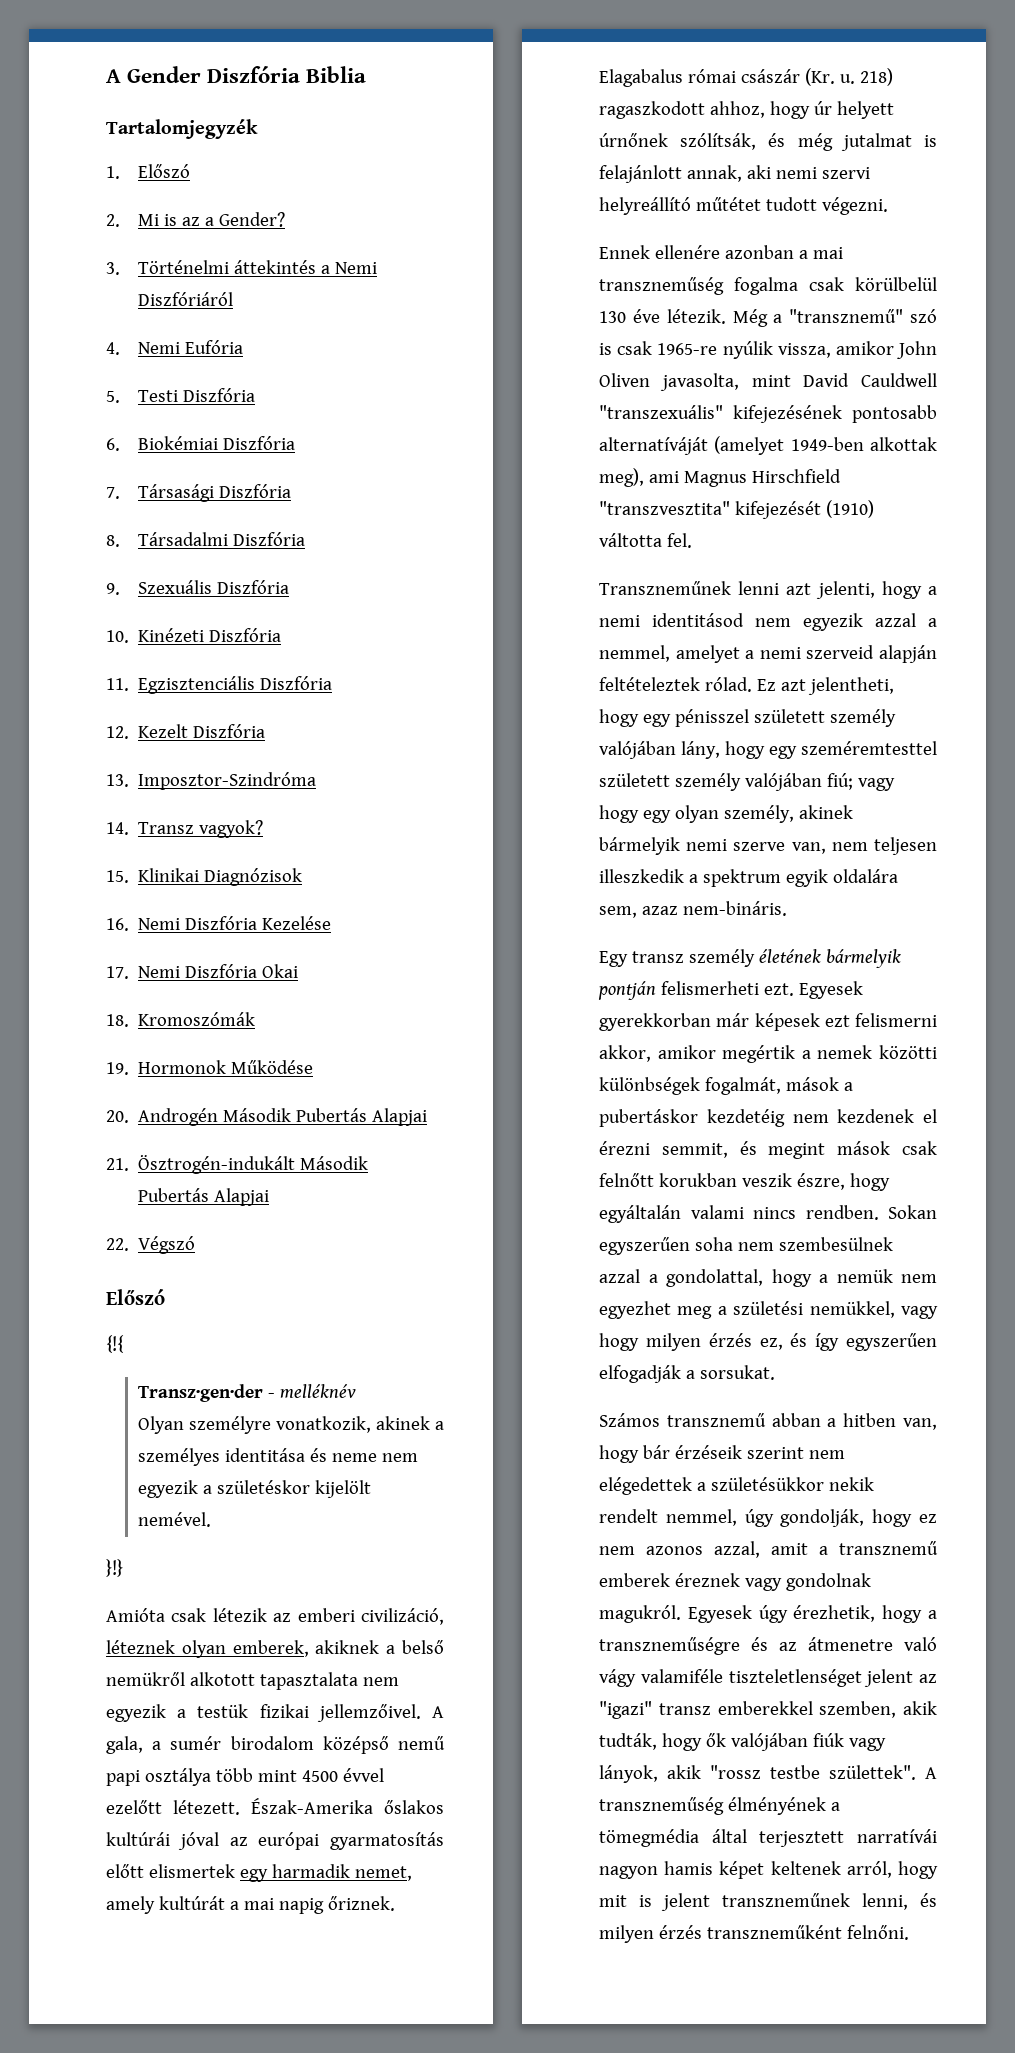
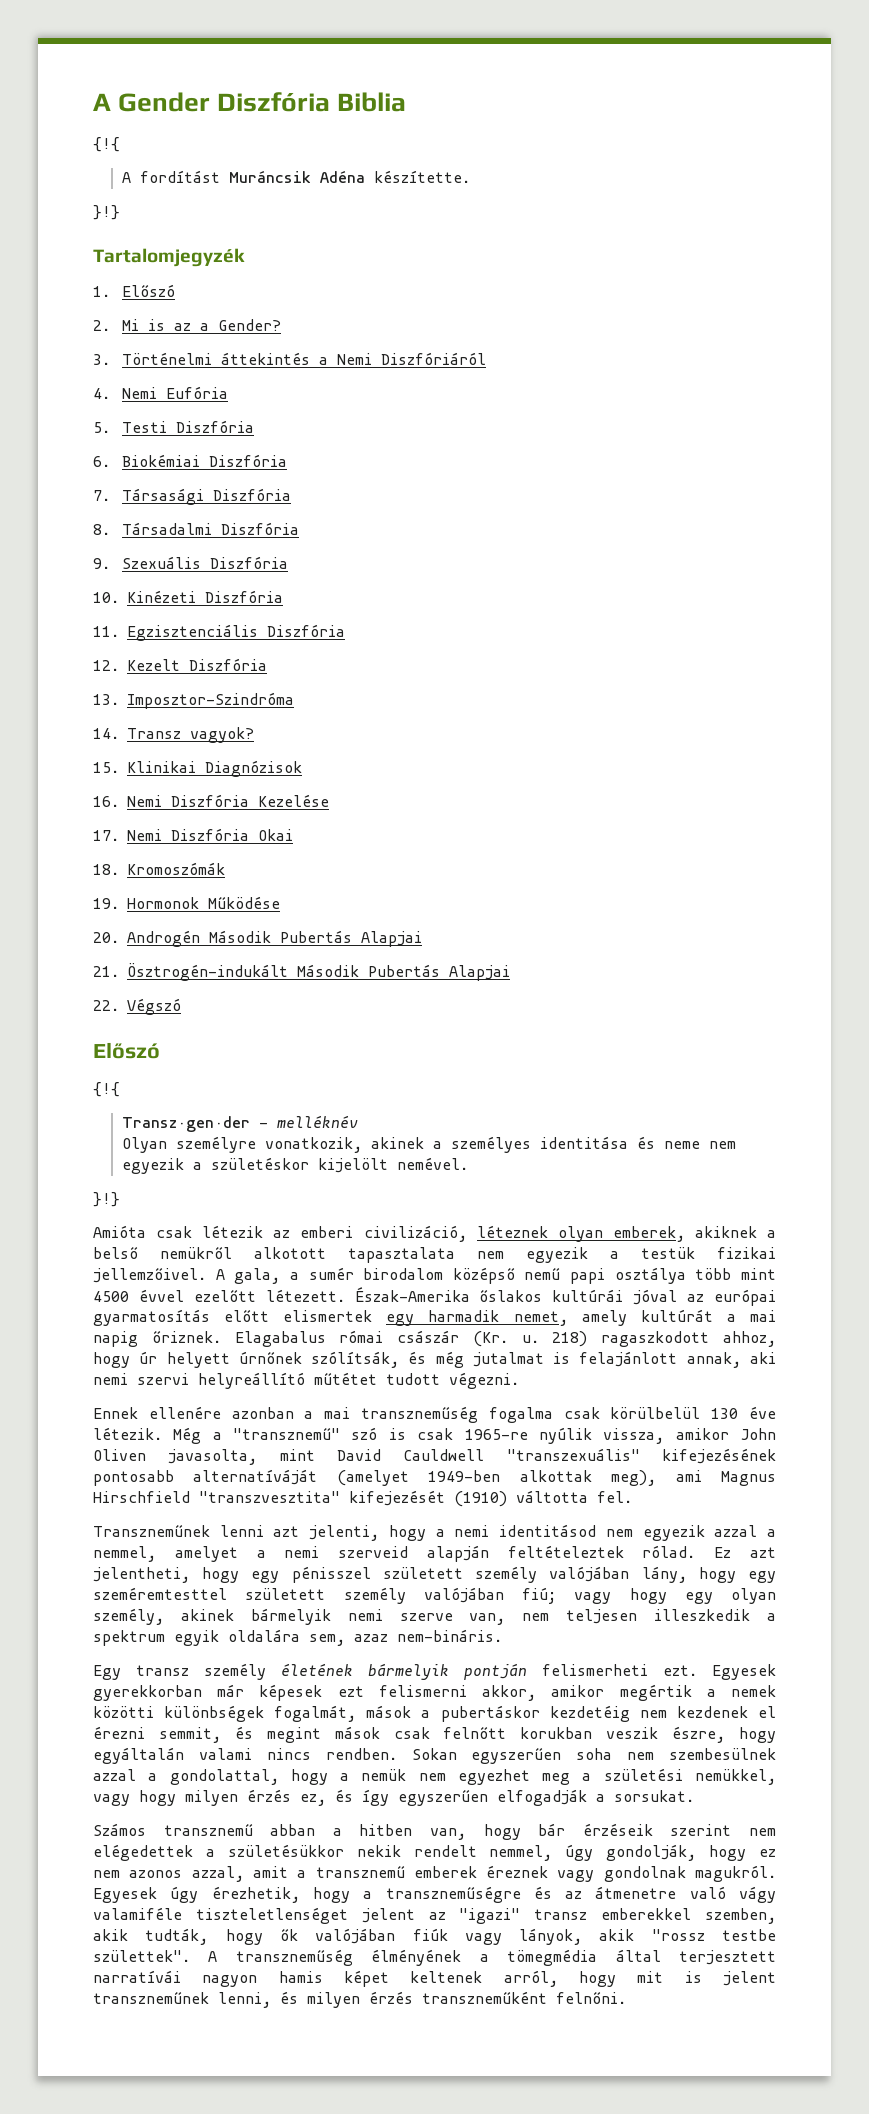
(367, 74) none -> [93,137,120,152] [121,170,470,183] [93,205,120,220] // {!{ // A fordítást Muráncsik Adéna készítette. // }!}

